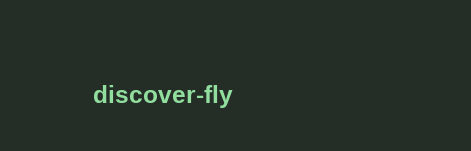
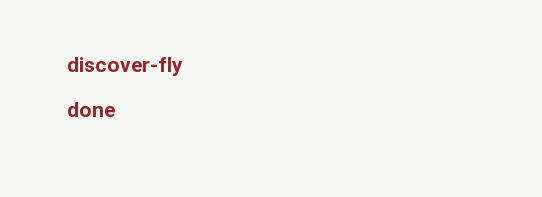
(233, 96) none -> [67,102,115,117] // done

